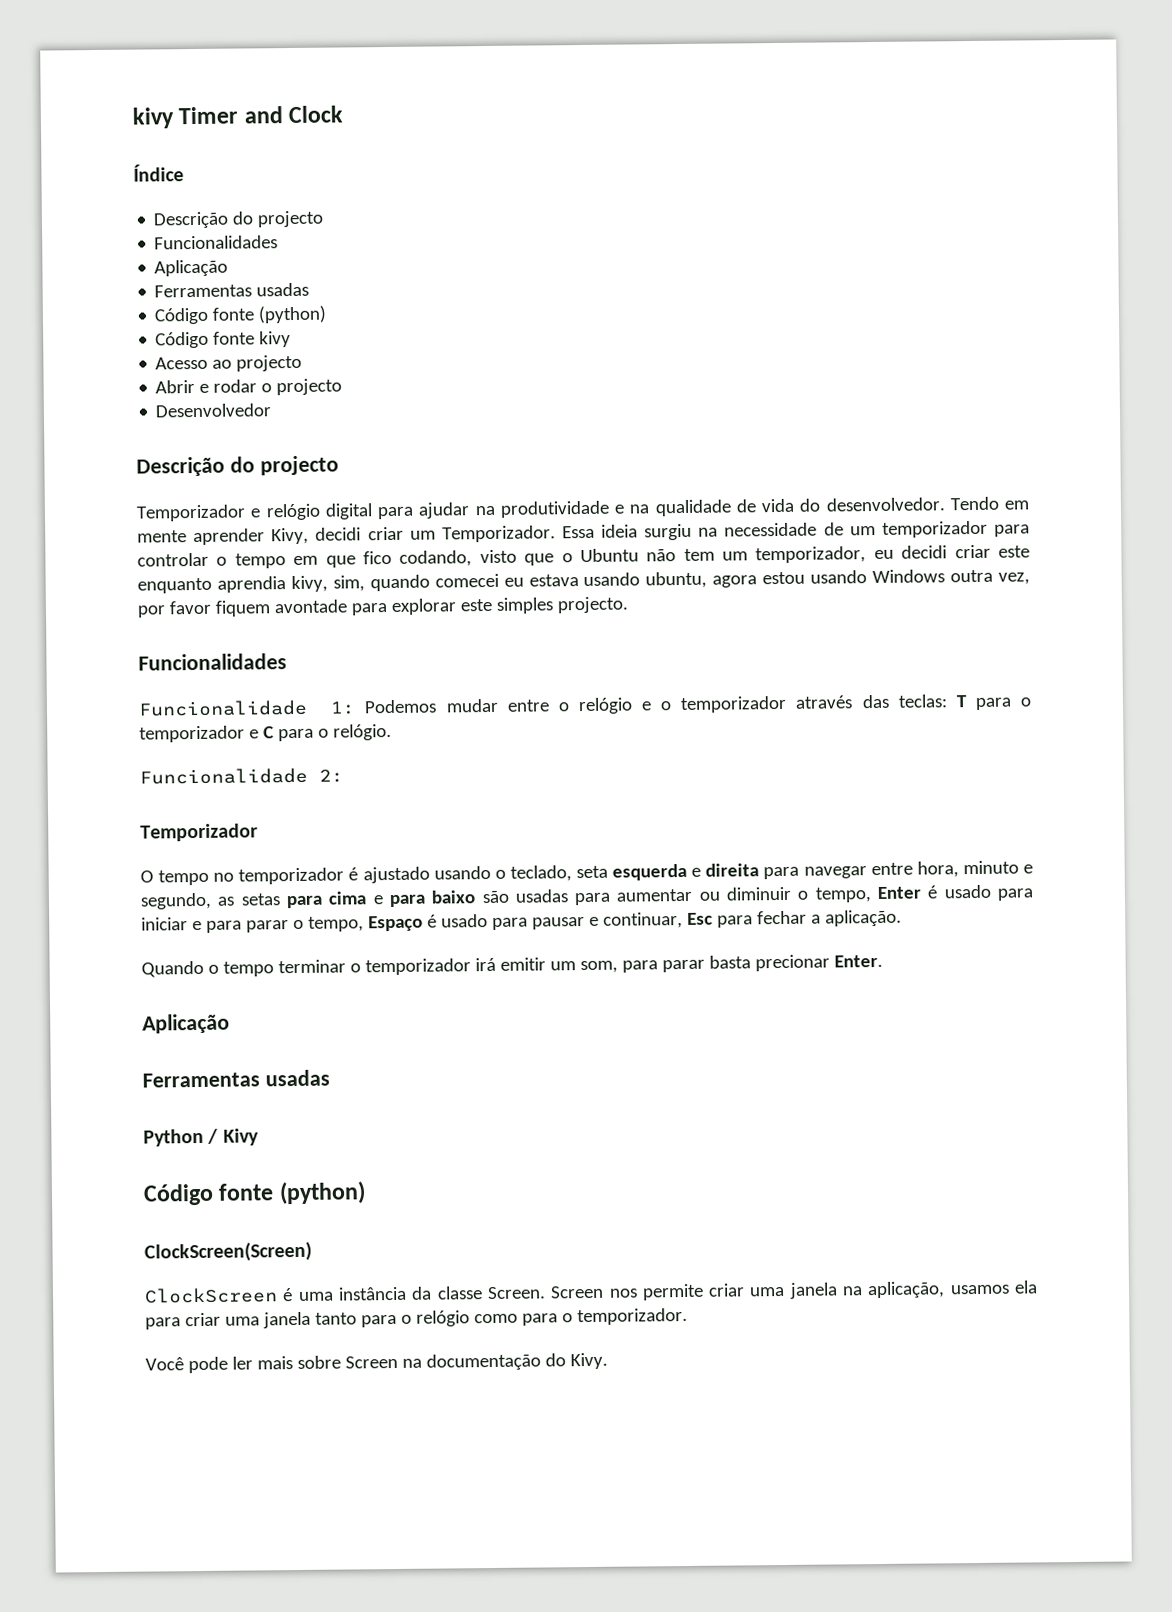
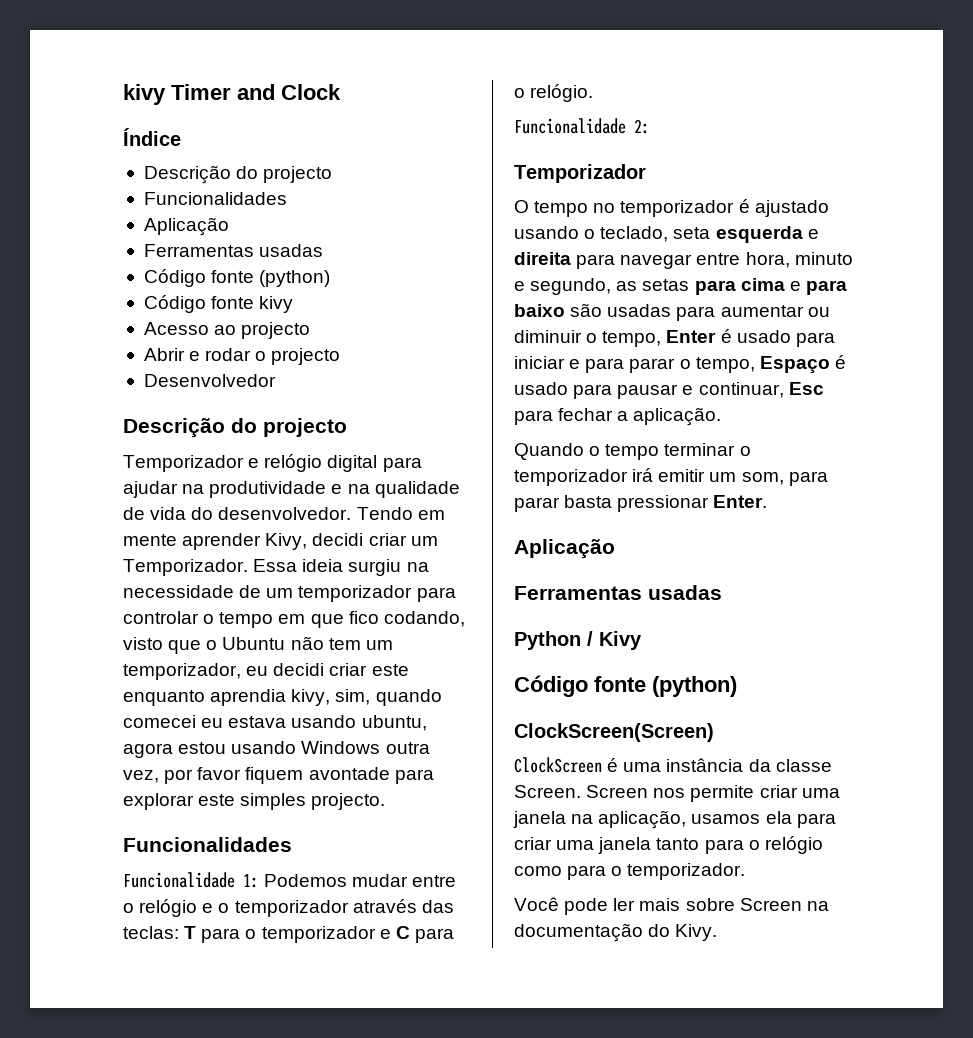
[754,954,830,972] precionar -> [617,495,710,512] pressionar

